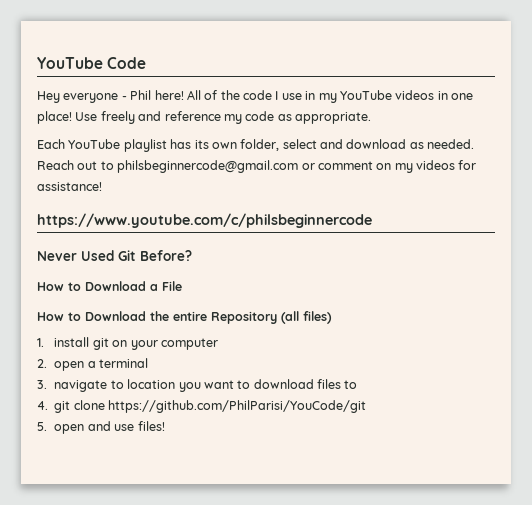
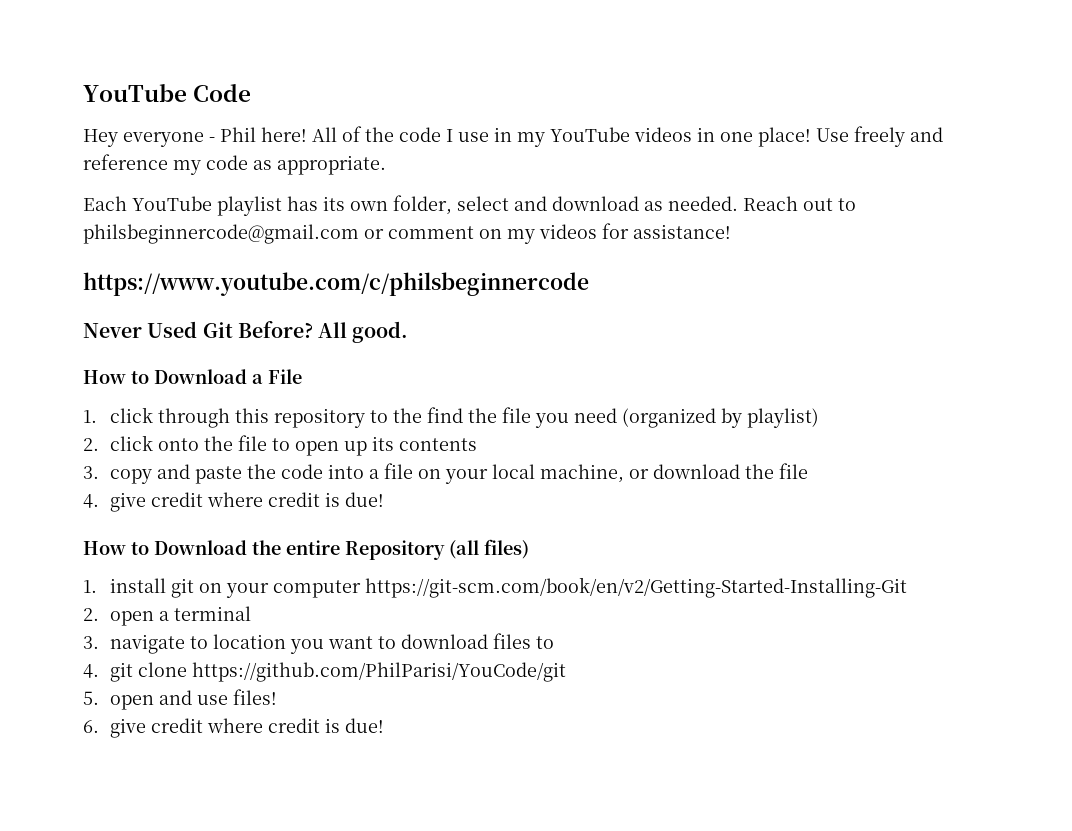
(192, 255) none -> [318,321,409,343] All good.
(182, 286) none -> [83,407,819,428] [83,435,477,456] [83,463,808,484] [83,492,384,512] // 1. click through this repository to the find the file you need (organized by playlist) // 2. click onto the file to open up its contents // 3. copy and paste the code into a file on your local machine, or download the file // 4. give credit where credit is due!
(218, 344) none -> [364,577,907,598] https://git-scm.com/book/en/v2/Getting-Started-Installing-Git
(165, 426) none -> [83,718,384,738] // 6. give credit where credit is due!

